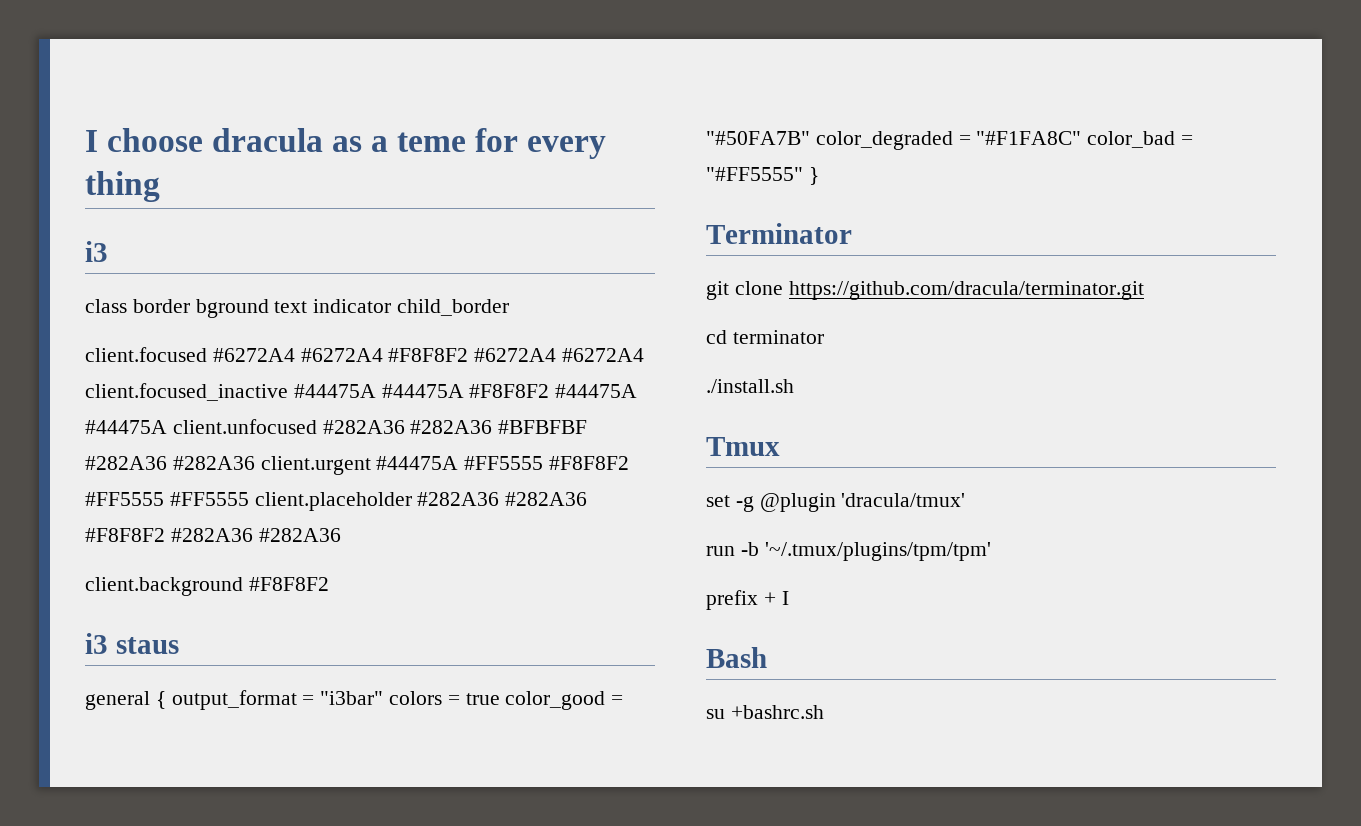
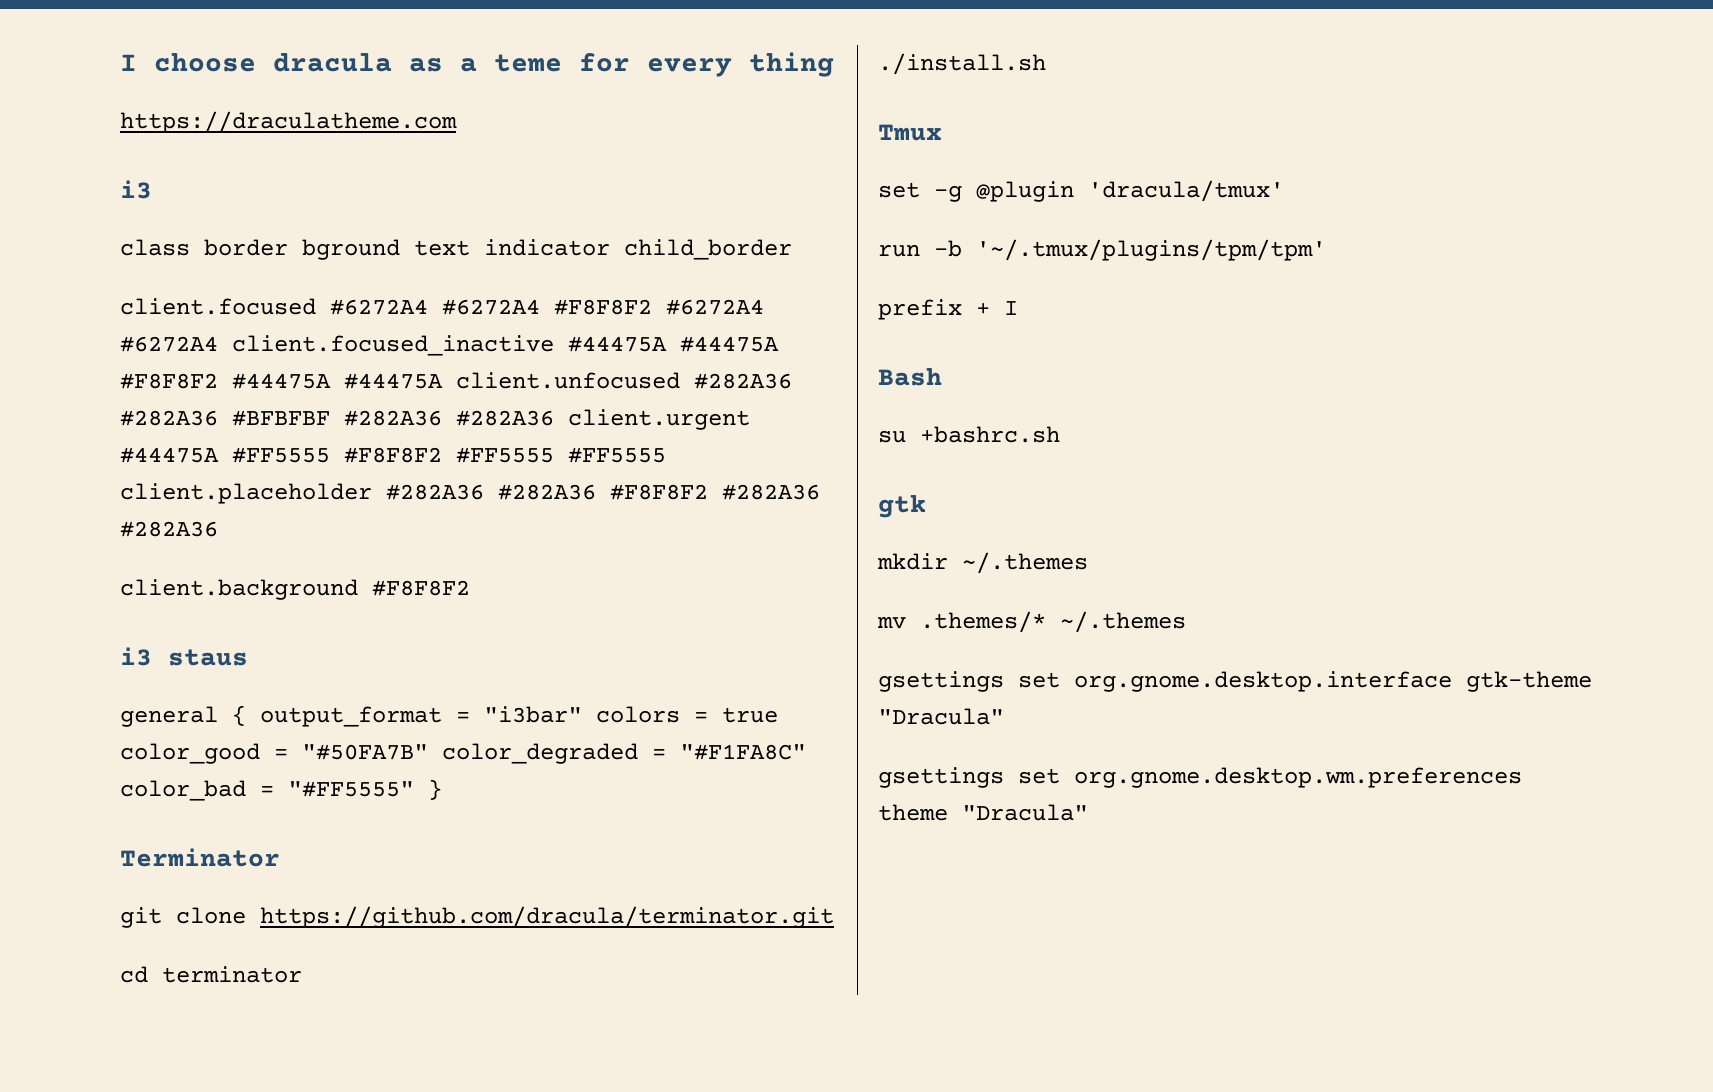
(160, 186) none -> [120,111,457,133] // https://draculatheme.com
(824, 712) none -> [878,495,926,518] [877,552,1088,574] [877,611,1186,633] [878,671,1592,692] [878,708,1004,725] [878,767,1522,788] [878,804,1088,821] // gtk // mkdir ~/.themes // mv .themes/* ~/.themes // gsettings set org.gnome.desktop.interface gtk-theme "Dracula" // gsettings set org.gnome.desktop.wm.preferences theme "Dracula"

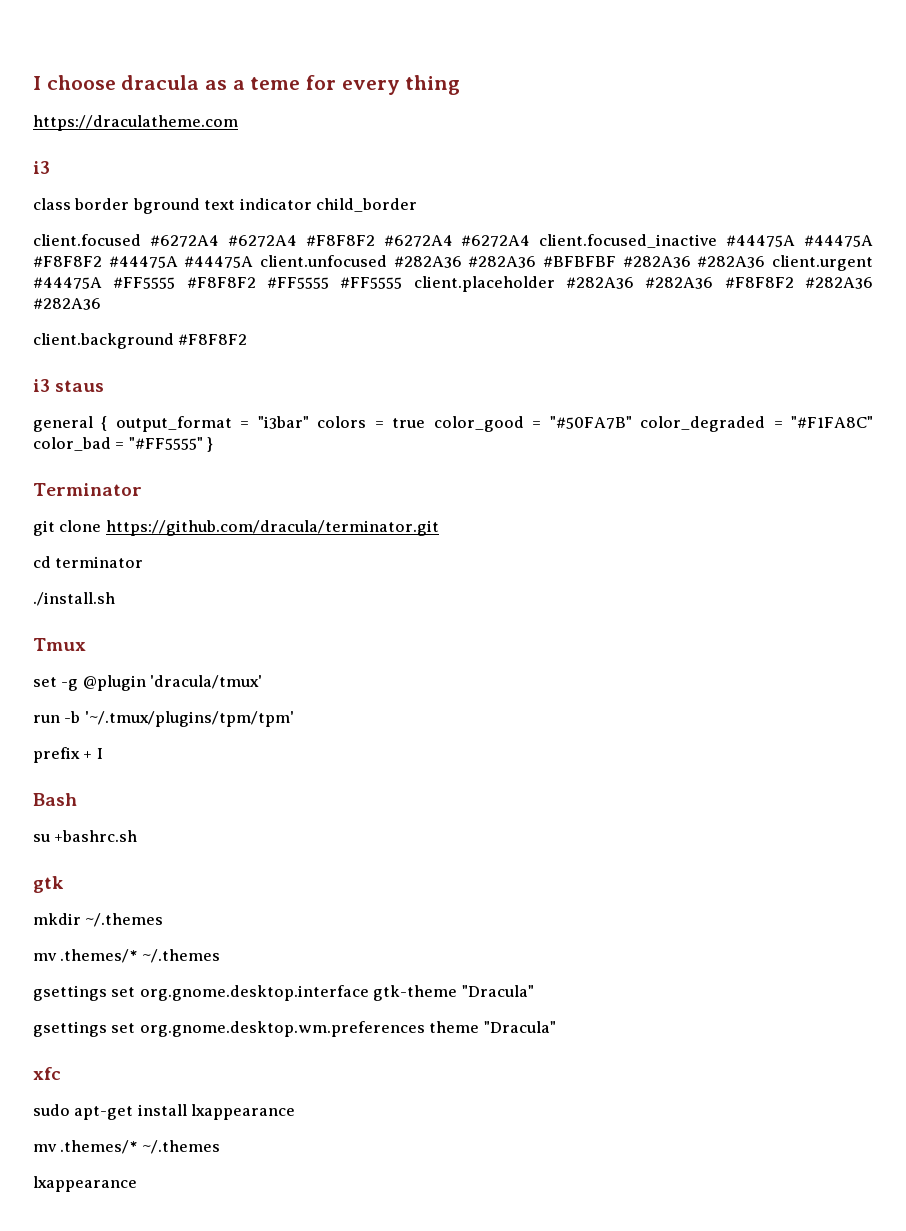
(1088, 812) none -> [33,1067,61,1080] [33,1104,296,1120] [33,1140,220,1154] [33,1176,137,1192] // xfc // sudo apt-get install lxappearance // mv .themes/* ~/.themes // lxappearance

